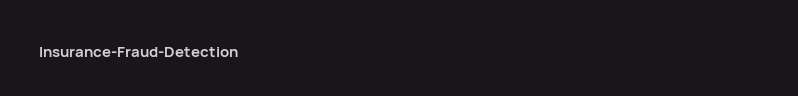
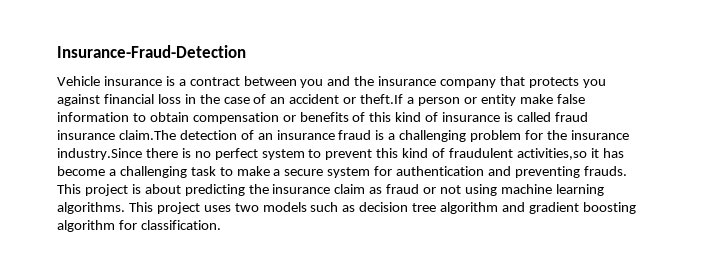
(238, 52) none -> [57,76,606,88] [57,94,585,106] [57,112,588,124] [57,130,629,142] [57,148,624,160] [57,166,627,178] [57,184,604,196] [57,202,636,214] [57,220,221,232] // Vehicle insurance is a contract between you and the insurance company that protects you against financial loss in the case of an accident or theft.If a person or entity make false information to obtain compensation or benefits of this kind of insurance is called fraud insurance claim.The detection of an insurance fraud is a challenging problem for the insurance industry.Since there is no perfect system to prevent this kind of fraudulent activities,so it has become a challenging task to make a secure system for authentication and preventing frauds. This project is about predicting the insurance claim as fraud or not using machine learning algorithms. This project uses two models such as decision tree algorithm and gradient boosting algorithm for classification.

